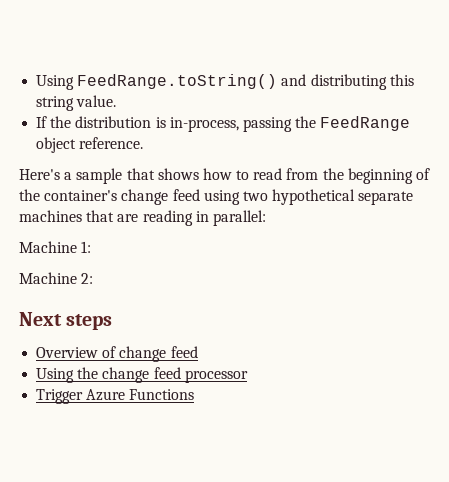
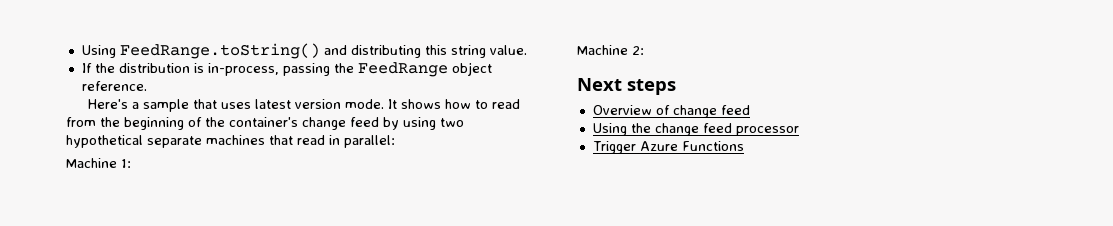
(155, 174) none -> [221,99,398,109] uses latest version mode. It
(200, 195) none -> [383,117,399,130] by
[117,210,193,226] are reading -> [297,135,325,145] read

